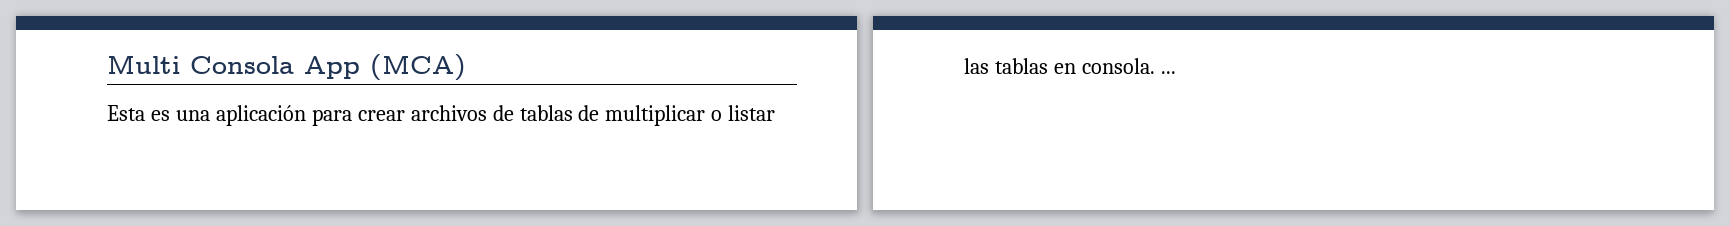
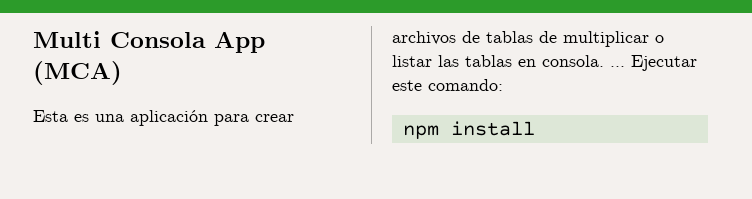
(1176, 72) none -> [631,55,697,71] [392,79,503,91] [402,121,535,139] Ejecutar este comando: // npm install

